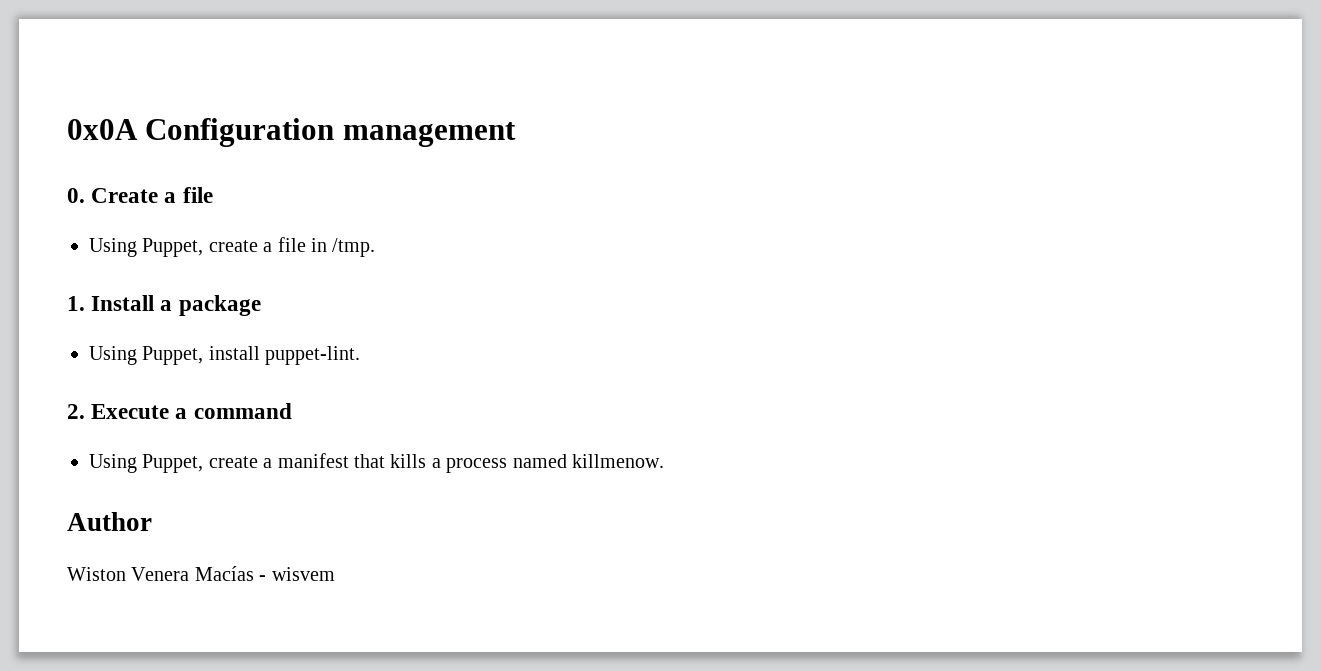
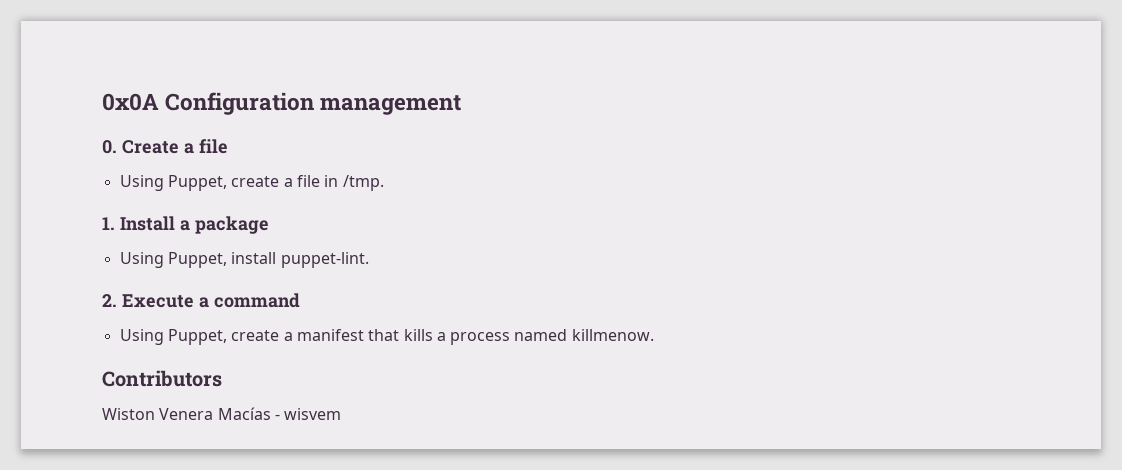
[67,512,152,531] Author -> [102,370,222,387] Contributors

